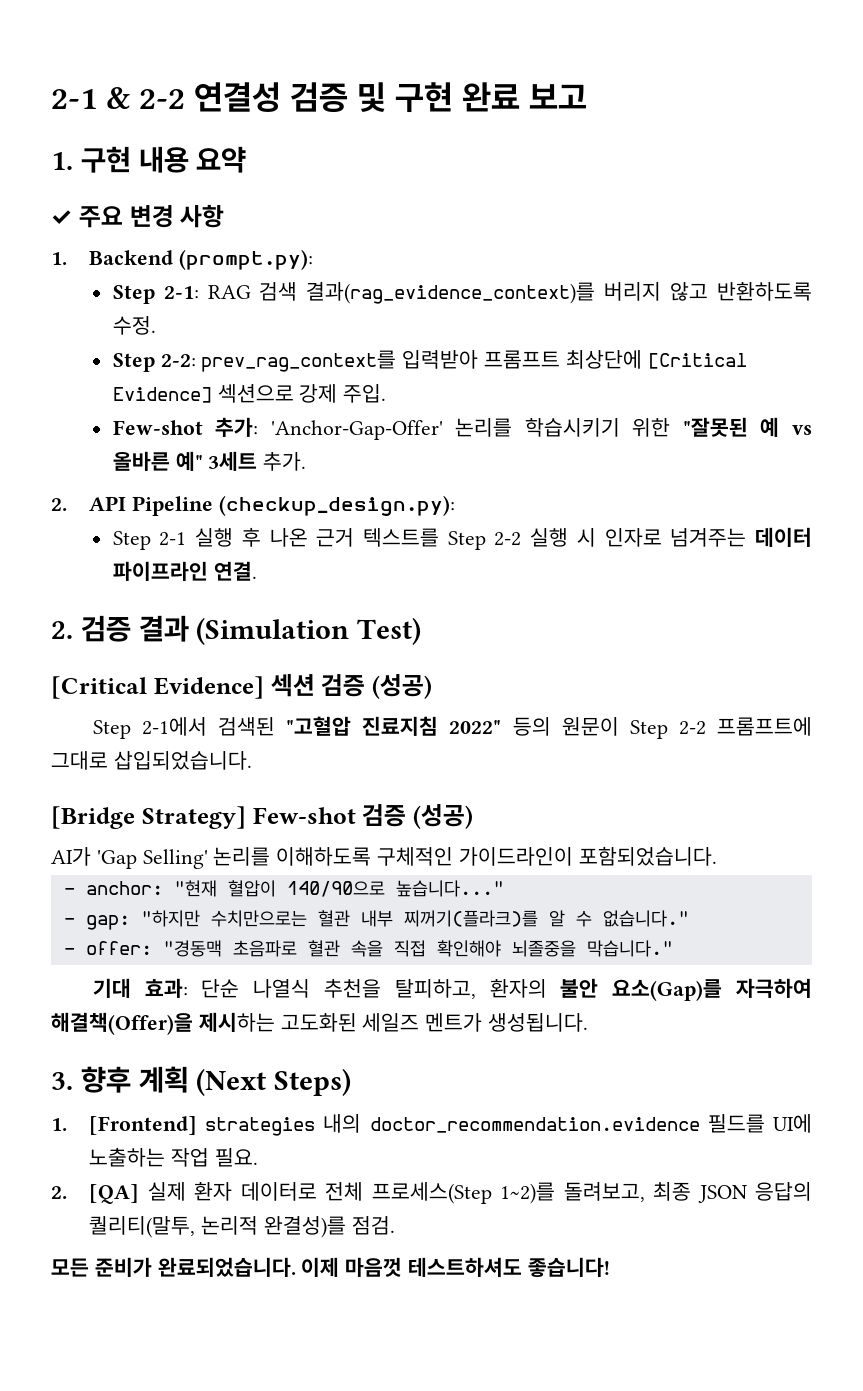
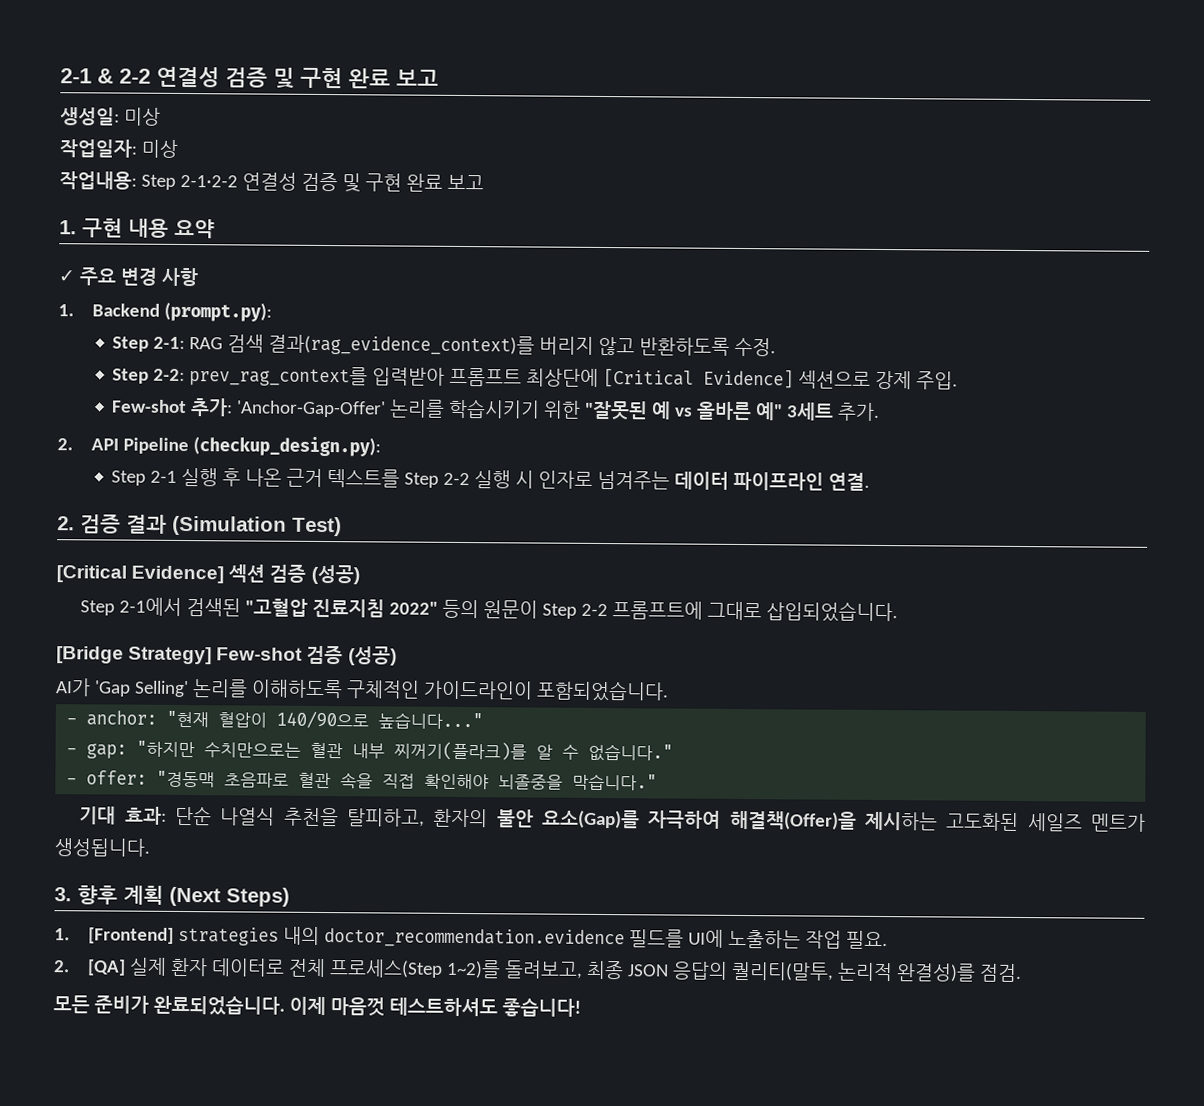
(588, 96) none -> [60,107,161,126] [59,139,178,158] [59,171,484,193] // 생성일: 미상 // 작업일자: 미상 // 작업내용: Step 2-1·2-2 연결성 검증 및 구현 완료 보고

